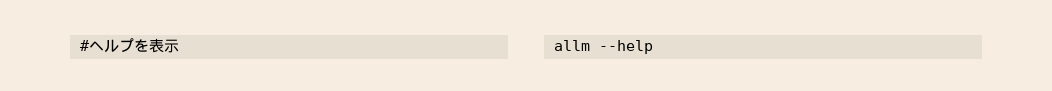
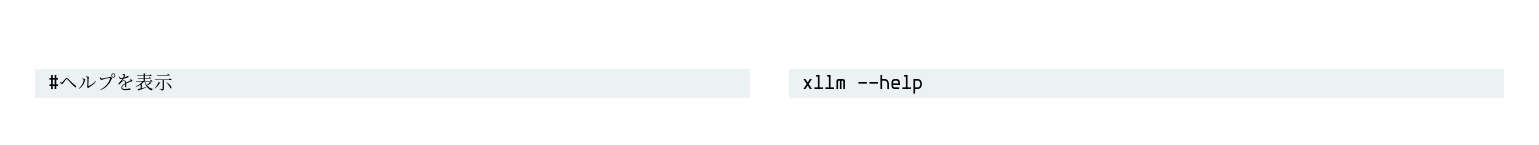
[553,40,590,51] allm -> [801,75,846,89] xllm

